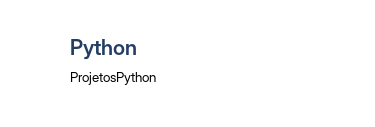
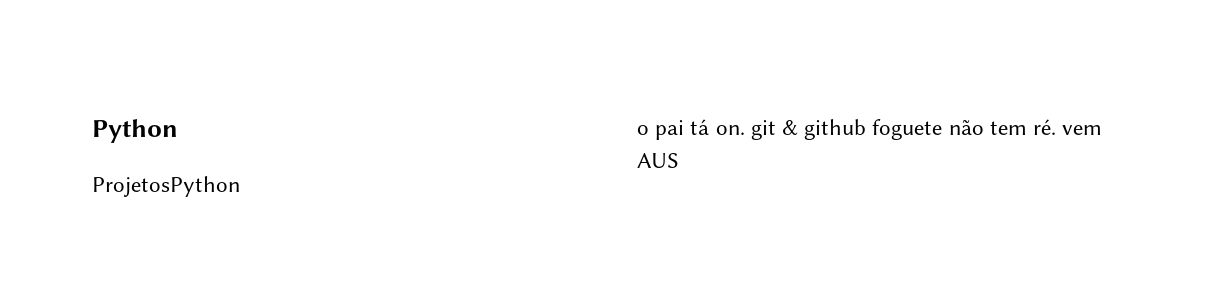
(156, 78) none -> [637,119,1103,140] [637,153,679,168] // o pai tá on. git & github foguete não tem ré. vem AUS

